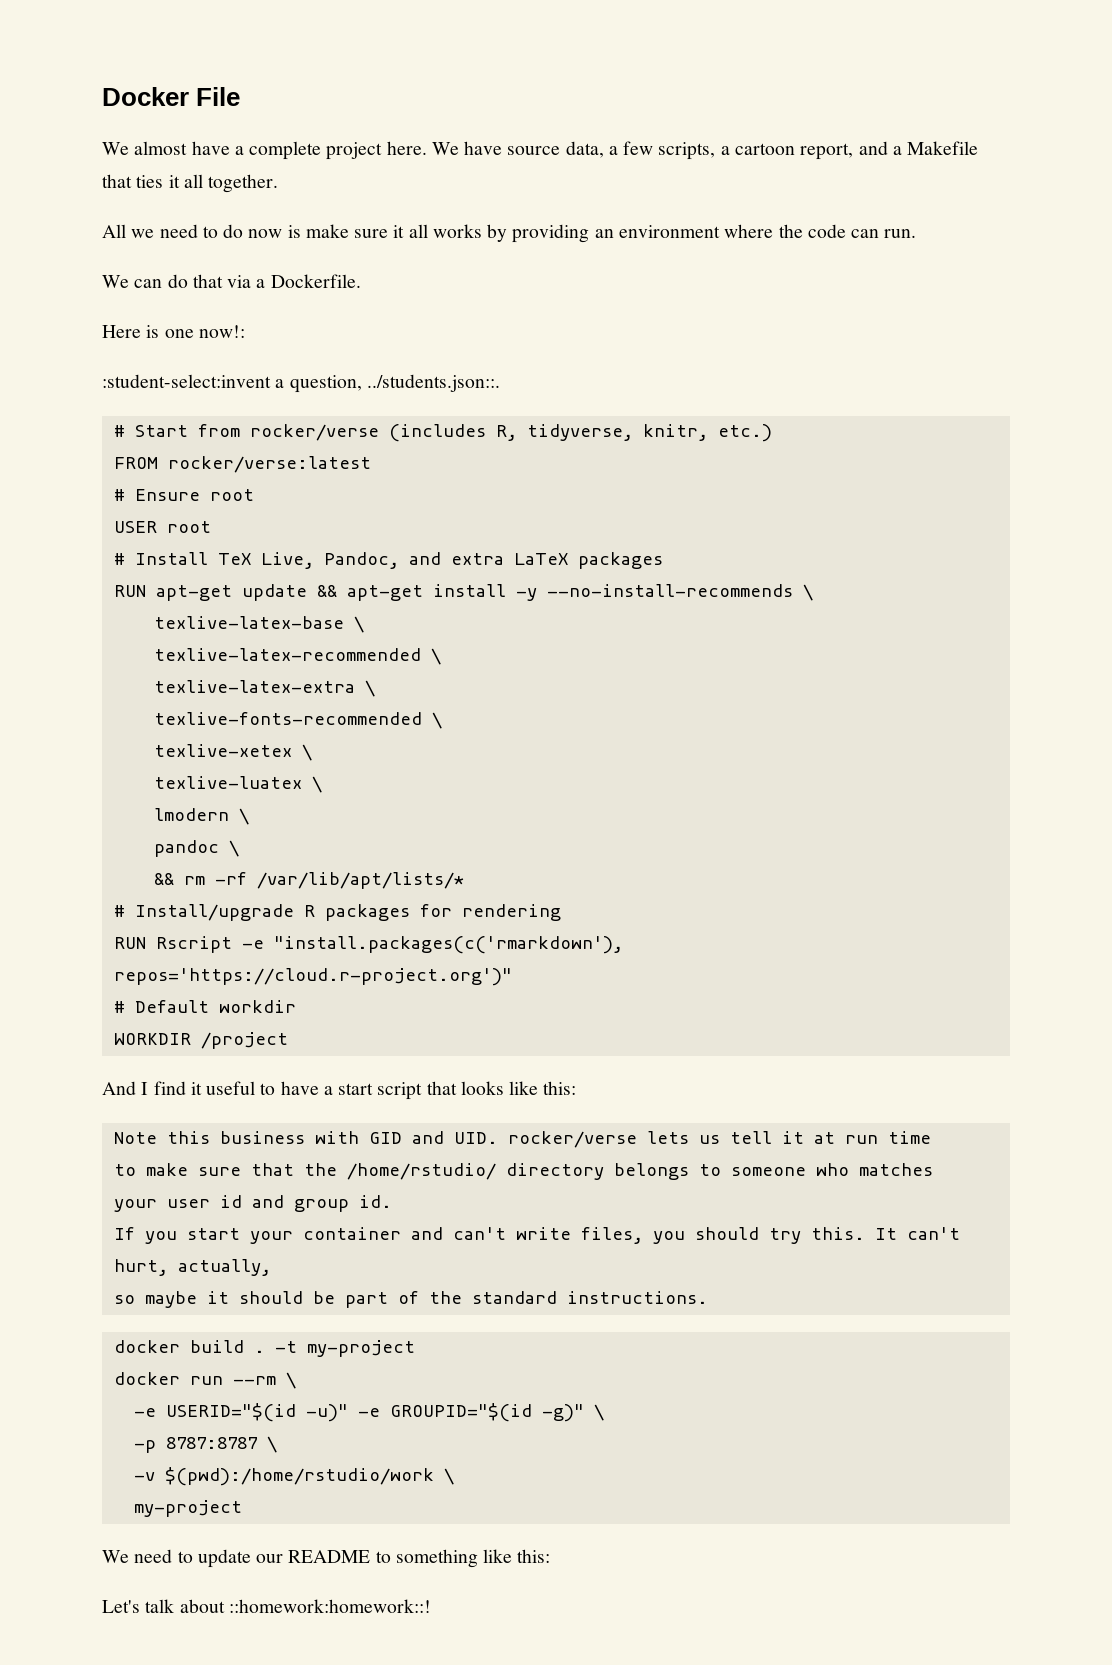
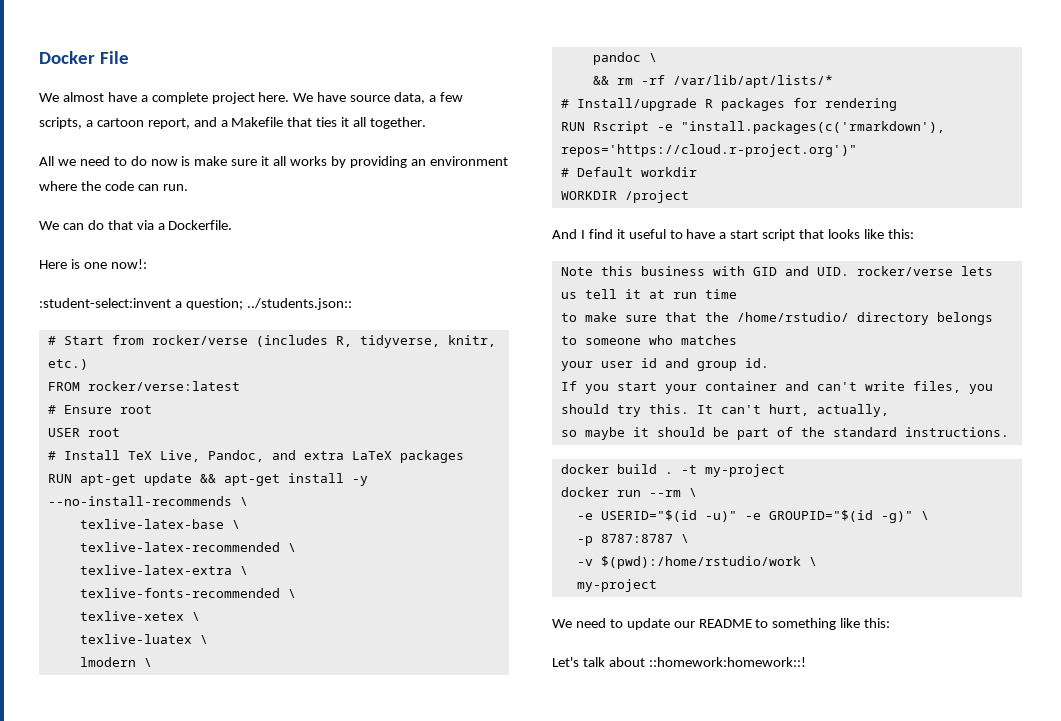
[289,374,500,393] question, ../students.json::. -> [185,298,352,310] question; ../students.json::

